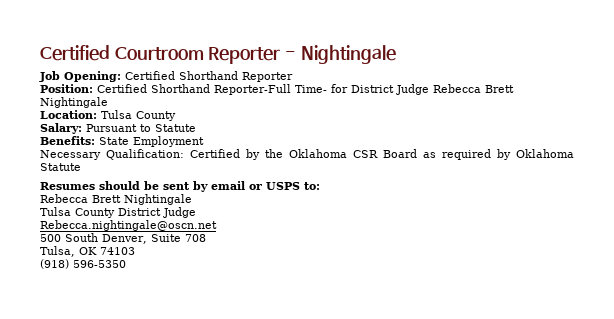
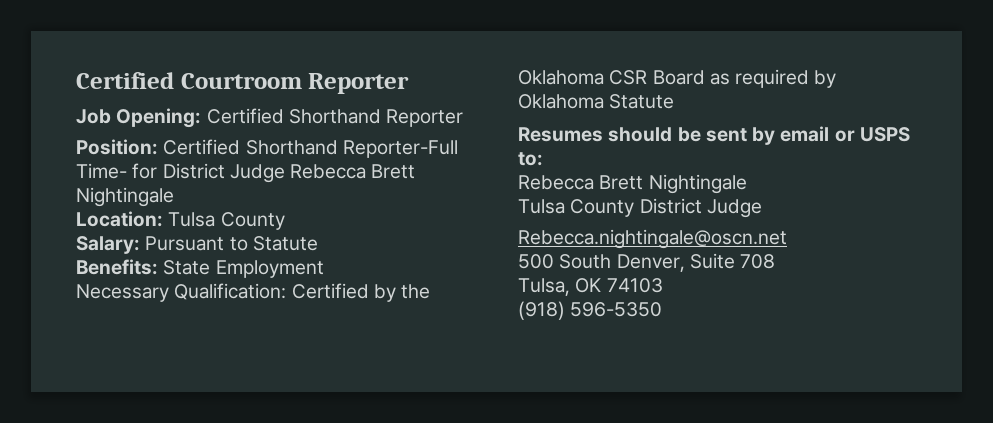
[285,45,396,64] - Nightingale -> (410, 83) none

